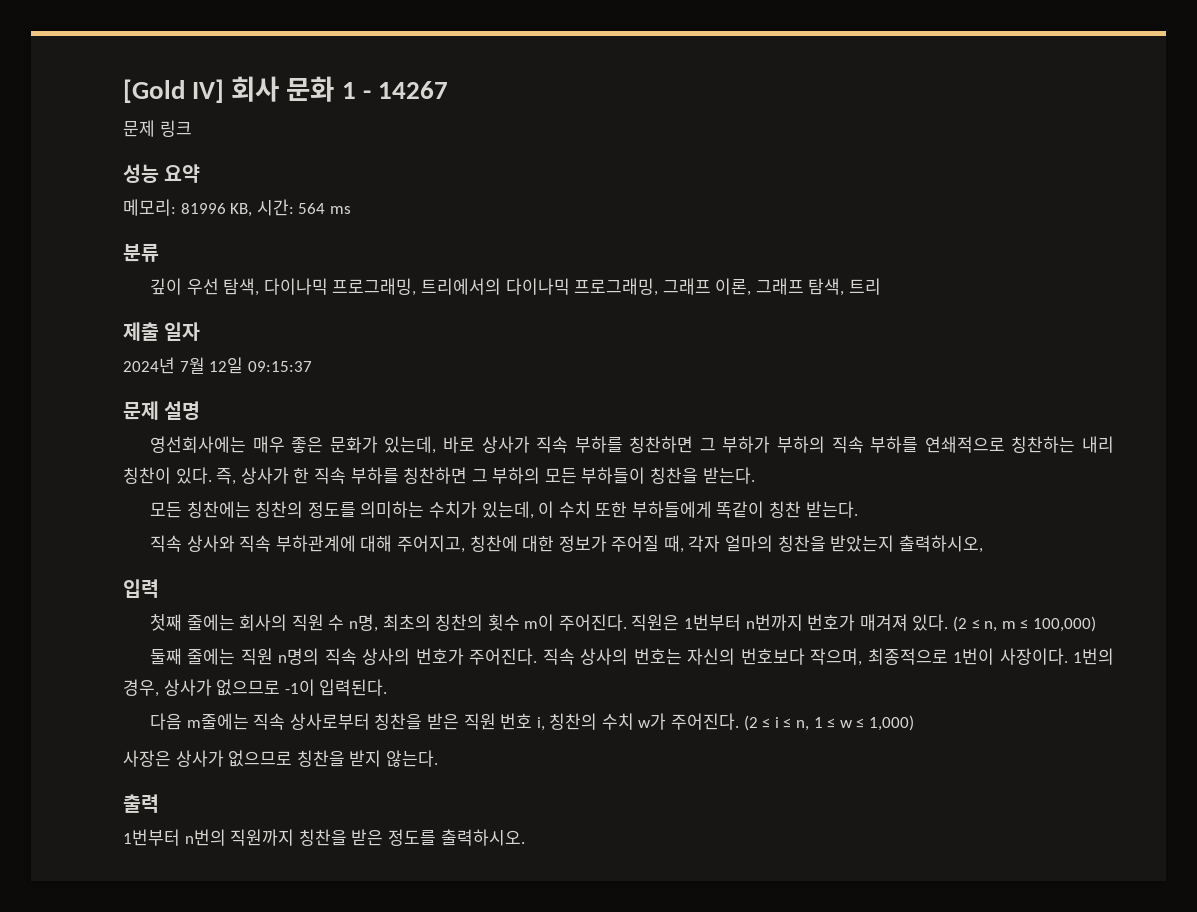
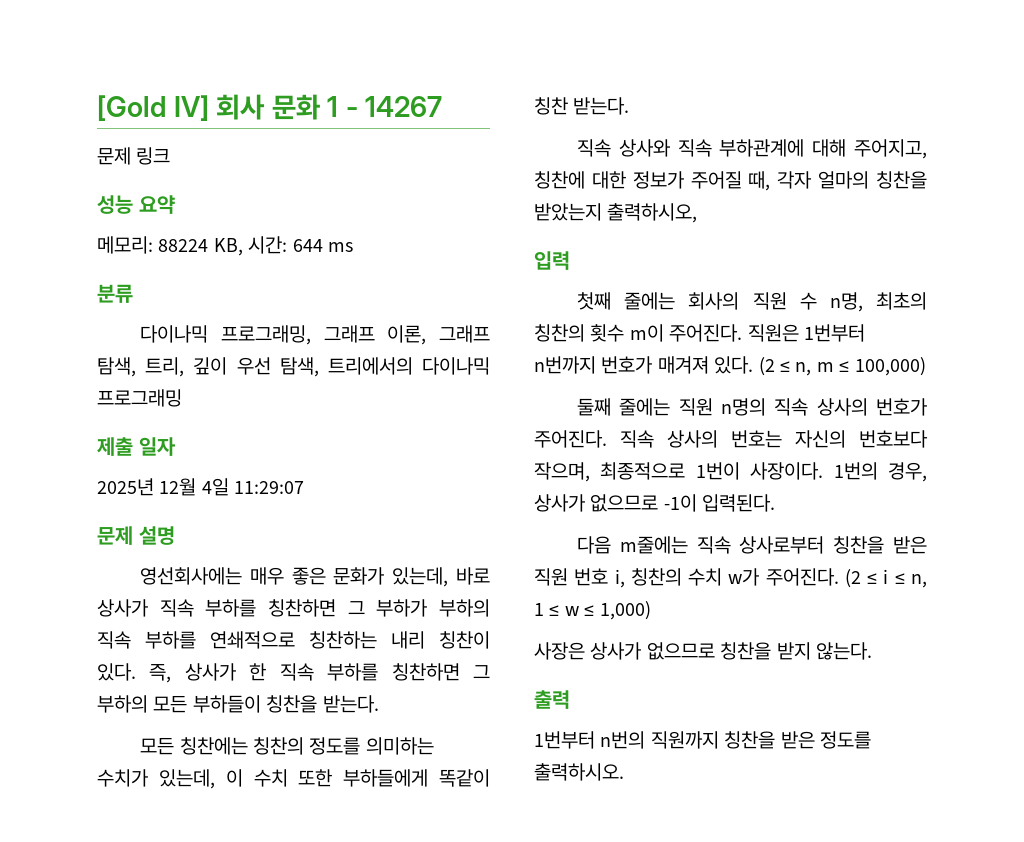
[180,203,226,214] 81996 -> [158,239,209,252] 88224
[298,203,326,214] 564 -> [292,239,323,252] 644
[149,278,501,296] 깊이 우선 탐색, 다이나믹 프로그래밍, 트리에서의 -> (133, 293) none
[849,278,882,295] [123,322,201,341] [123,357,312,374] 트리 // 제출 일자 // 2024년 7월 12일 09:15:37 -> [145,357,491,377] [97,389,182,407] [97,437,176,456] [97,478,305,496] 트리, 깊이 우선 탐색, 트리에서의 다이나믹 프로그래밍 // 제출 일자 // 2025년 12월 4일 11:29:07

